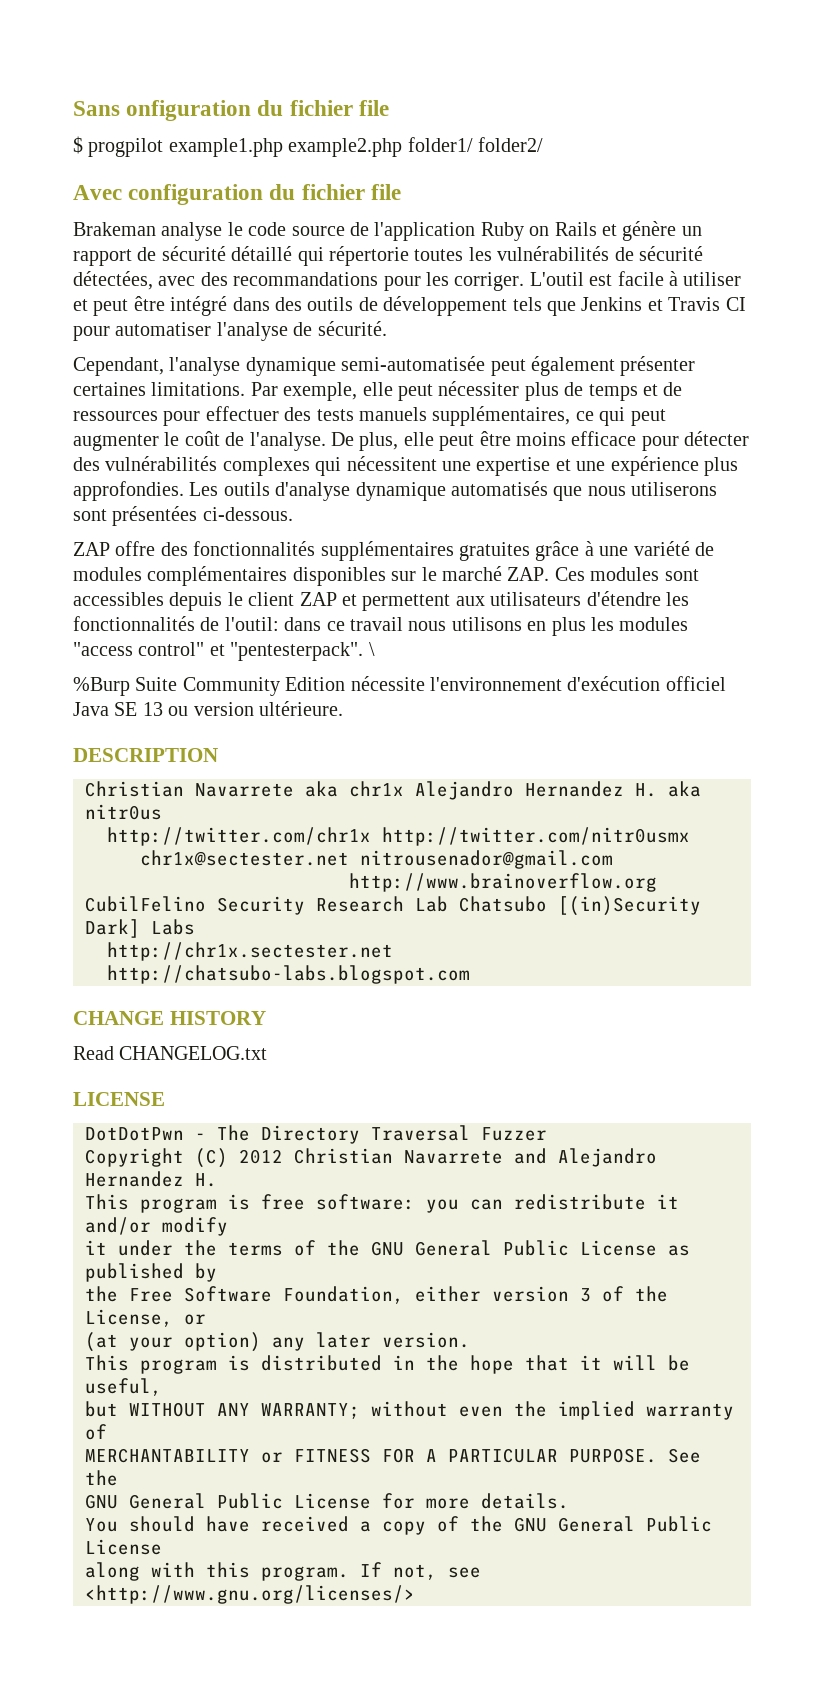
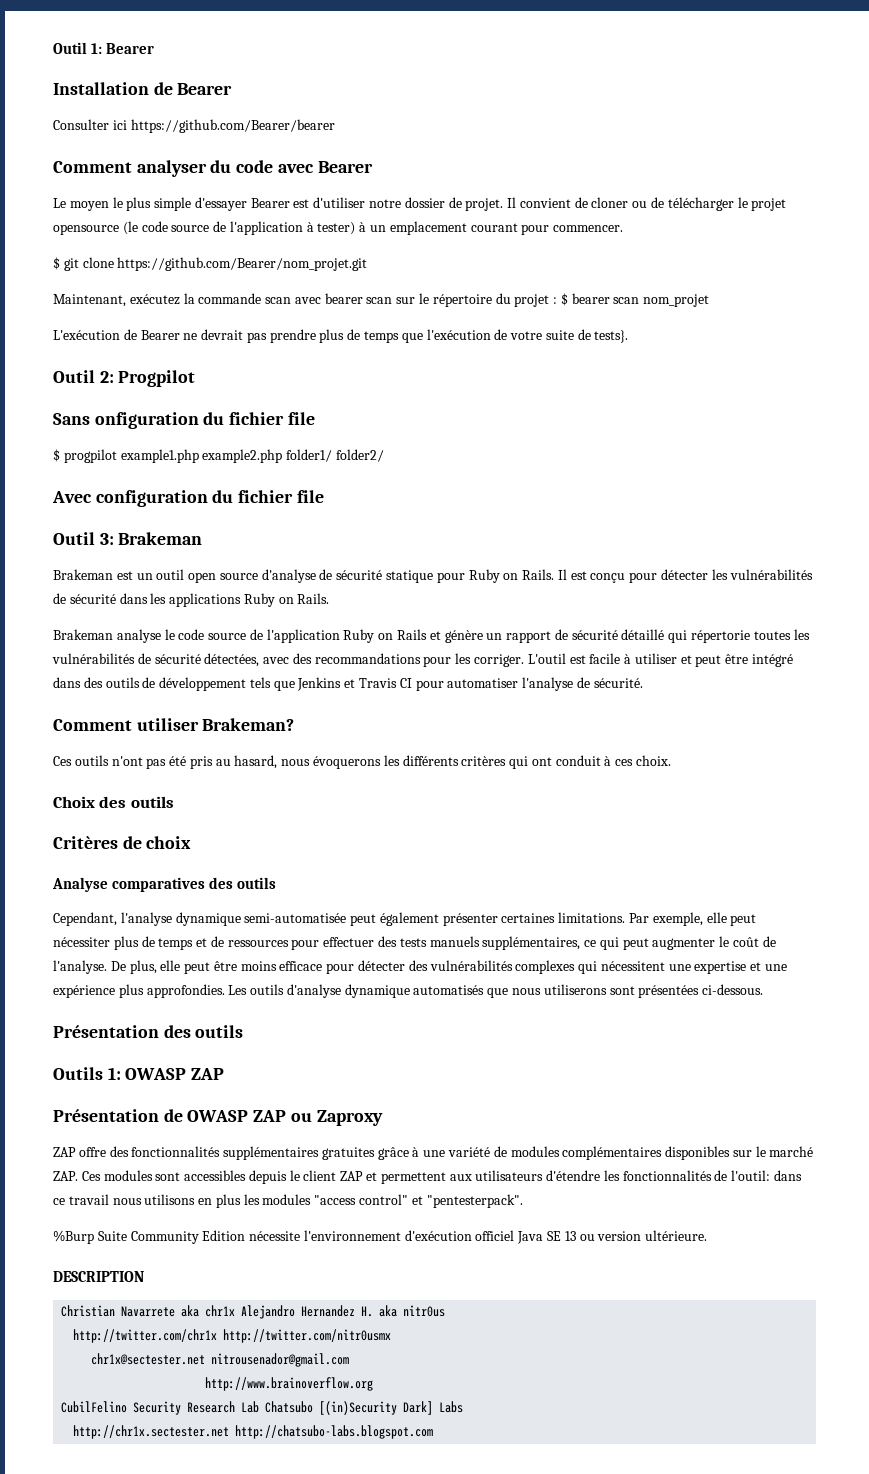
(73, 108) none -> [53,42,155,54] [53,82,233,95] [53,119,335,133] [53,160,373,177] [53,197,787,211] [53,221,624,235] [53,257,368,271] [53,293,710,307] [53,329,629,343] [53,370,196,387] Outil 1: Bearer // Installation de Bearer // Consulter ici https://github.com/Bearer/bearer // Comment analyser du code avec Bearer // Le moyen le plus simple d'essayer Bearer est d'utiliser notre dossier de projet. Il convient de cloner ou de télécharger le projet opensource (le code source de l'application à tester) à un emplacement courant pour commencer. // $ git clone https://github.com/Bearer/nom_projet.git // Maintenant, exécutez la commande scan avec bearer scan sur le répertoire du projet : $ bearer scan nom_projet // L'exécution de Bearer ne devrait pas prendre plus de temps que l'exécution de votre suite de tests}. // Outil 2: Progpilot //
(401, 192) none -> [53,532,203,545] [53,569,813,583] [53,593,330,607] // Outil 3: Brakeman // Brakeman est un outil open source d'analyse de sécurité statique pour Ruby on Rails. Il est conçu pour détecter les vulnérabilités de sécurité dans les applications Ruby on Rails.
(387, 328) none -> [53,718,295,731] [53,755,672,769] [53,796,174,808] [53,836,192,849] [52,877,277,892] // Comment utiliser Brakeman? // Ces outils n'ont pas été pris au hasard, nous évoquerons les différents critères qui ont conduit à ces choix. // Choix des outils // Critères de choix // Analyse comparatives des outils
(293, 514) none -> [53,1025,244,1038] [53,1067,225,1080] [53,1109,383,1126] // Présentation des outils // Outils 1: OWASP ZAP // Présentation de OWASP ZAP ou Zaproxy
[368,642,375,656] \ -> (523, 1201) none
[73,1011,266,1025] [73,1046,268,1060] [73,1092,165,1106] [85,1125,547,1144] [85,1148,657,1168] [85,1171,217,1187] [85,1194,679,1213] [85,1217,228,1236] [85,1240,690,1256] [85,1263,217,1282] [85,1286,668,1304] [85,1309,206,1327] [85,1332,470,1352] [85,1355,690,1374] [85,1378,162,1396] [85,1401,734,1420] [85,1424,107,1440] [85,1448,701,1463] [85,1470,118,1486] [85,1493,569,1509] [85,1516,712,1535] [85,1539,162,1555] [85,1562,481,1581] [85,1585,415,1604] // CHANGE HISTORY // Read CHANGELOG.txt // LICENSE // DotDotPwn - The Directory Traversal Fuzzer // Copyright (C) 2012 Christian Navarrete and Alejandro Hernandez H. // This program is free software: you can redistribute it and/or modify // it under the terms of the GNU General Public License as published by // the Free Software Foundation, either version 3 of the License, or // (at your option) any later version. // This program is distributed in the hope that it will be useful, // but WITHOUT ANY WARRANTY; without even the implied warranty of // MERCHANTABILITY or FITNESS FOR A PARTICULAR PURPOSE. See the // GNU General Public License for more details. // You should have received a copy of the GNU General Public License // along with this program. If not, see <http://www.gnu.org/licenses/> -> (434, 1432) none

